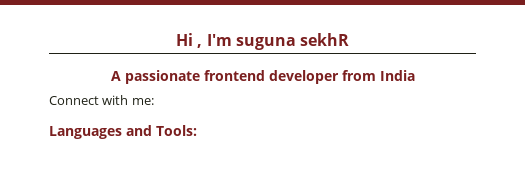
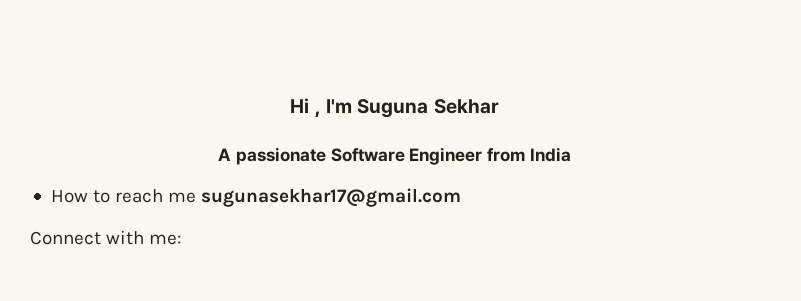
[235,33,349,50] suguna sekhR -> [357,99,499,118] Suguna Sekhar
[203,70,339,84] frontend developer -> [330,147,483,165] Software Engineer
(415, 75) none -> [50,188,462,207] // How to reach me sugunasekhar17@gmail.com
[49,125,197,139] // Languages and Tools: -> (182, 239) none

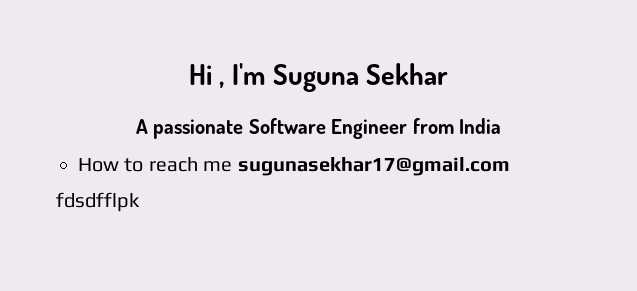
[30,230,182,245] Connect with me: -> [56,192,140,212] fdsdfflpk

